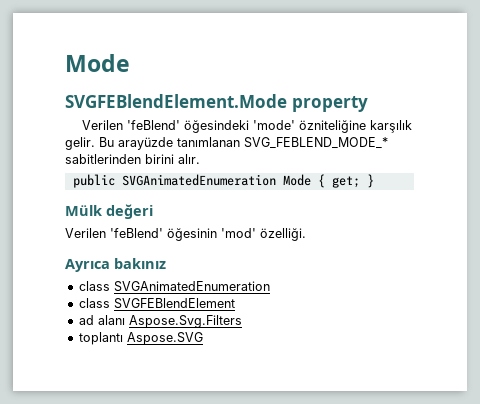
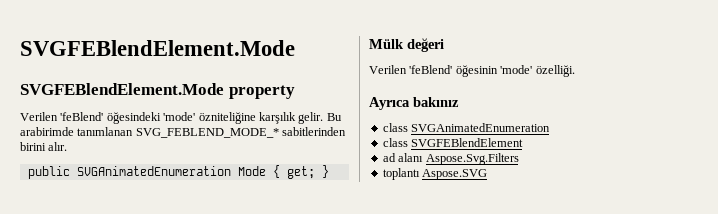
[65,54,130,72] Mode -> [20,40,295,56] SVGFEBlendElement.Mode
[118,137,173,150] arayüzde -> [20,127,74,136] arabirimde
[221,228,256,238] 'mod' -> [500,65,533,74] 'mode'

